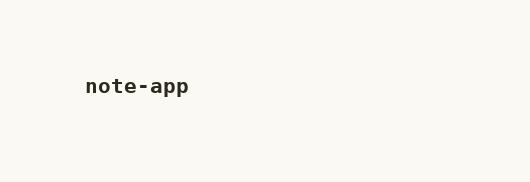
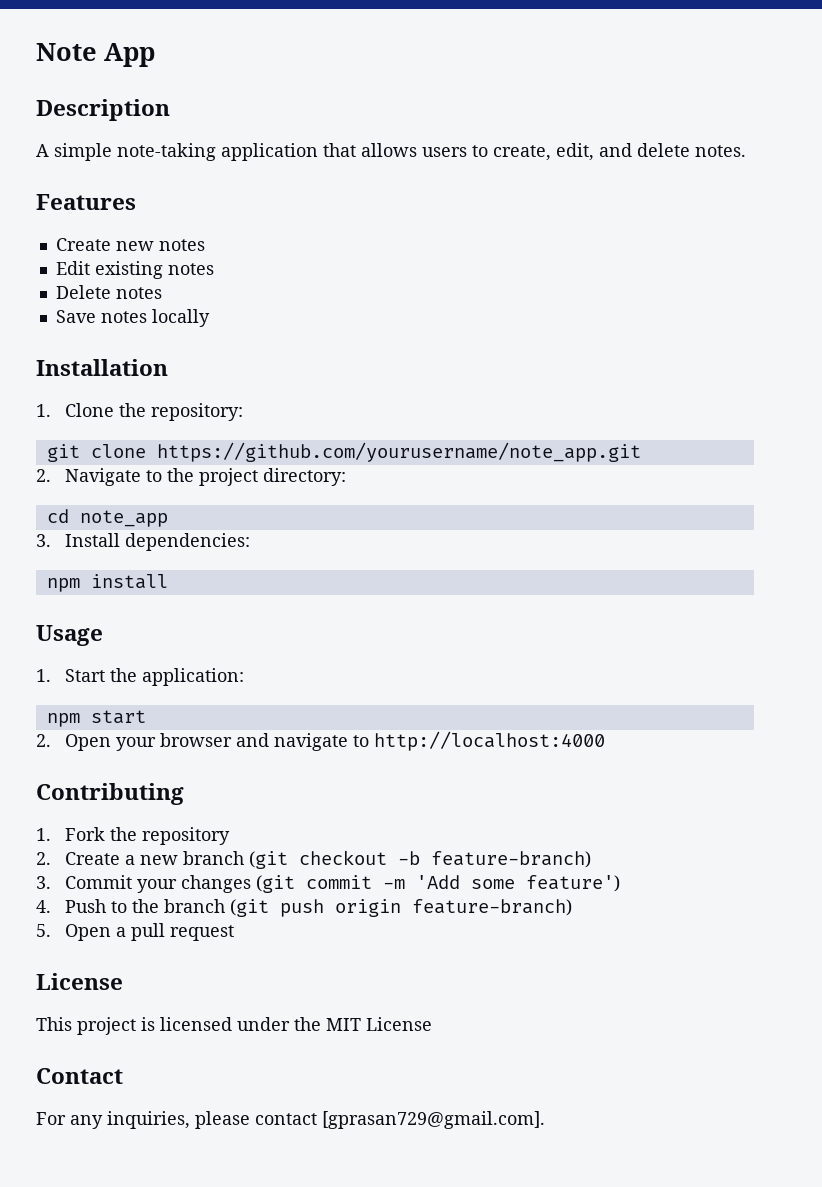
[85,79,189,97] note-app -> [36,43,155,67] [36,99,170,121] [36,143,746,161] [36,194,136,210] [55,238,205,251] [55,261,214,279] [55,285,162,299] [55,309,210,327] [36,359,168,376] [36,403,243,421] [46,442,641,462] [36,468,346,486] [46,509,168,527] [36,533,250,551] [46,574,168,592] [36,625,103,646] [36,668,244,686] [46,710,146,727] [36,731,605,751] [36,783,184,805] [36,827,230,845] [36,850,591,869] [36,875,620,893] [36,899,572,917] [36,923,234,941] [36,973,123,990] [36,1017,432,1035] [36,1068,123,1084] [36,1111,545,1129] Note App // Description // A simple note-taking application that allows users to create, edit, and delete notes. // Features // Create new notes // Edit existing notes // Delete notes // Save notes locally // Installation // 1. Clone the repository: // git clone https://github.com/yourusername/note_app.git // 2. Navigate to the project directory: // cd note_app // 3. Install dependencies: // npm install // Usage // 1. Start the application: // npm start // 2. Open your browser and navigate to http://localhost:4000 // Contributing // 1. Fork the repository // 2. Create a new branch (git checkout -b feature-branch) // 3. Commit your changes (git commit -m 'Add some feature') // 4. Push to the branch (git push origin feature-branch) // 5. Open a pull request // License // This project is licensed under the MIT License // Contact // For any inquiries, please contact [gprasan729@gmail.com].

